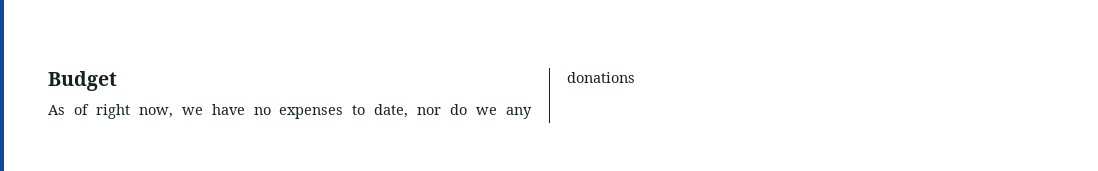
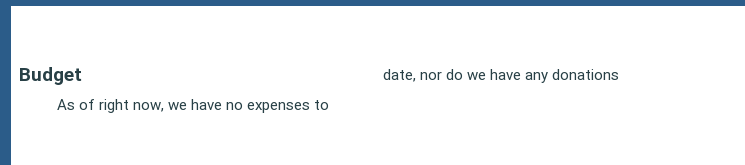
(498, 111) none -> [490,69,522,80] have

